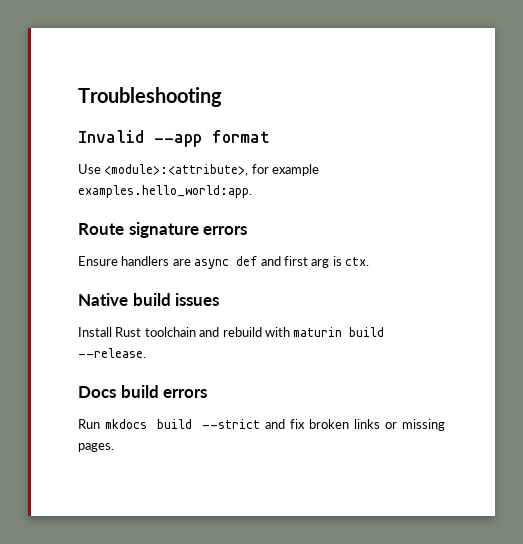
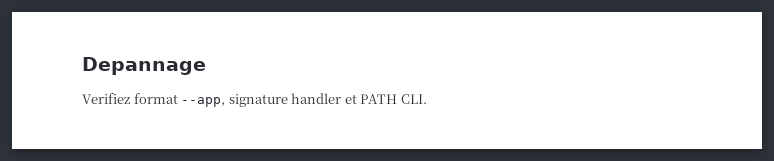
[78,87,222,107] [78,130,270,147] [78,164,320,176] [78,185,252,198] [78,222,248,238] [78,256,369,269] [78,293,220,306] [78,327,385,337] [78,348,146,358] [78,385,208,398] [78,419,445,431] [78,443,114,452] Troubleshooting // Invalid --app format // Use <module>:<attribute>, for example examples.hello_world:app. // Route signature errors // Ensure handlers are async def and first arg is ctx. // Native build issues // Install Rust toolchain and rebuild with maturin build --release. // Docs build errors // Run mkdocs build --strict and fix broken links or missing pages. -> [82,57,206,75] [82,93,427,107] Depannage // Verifiez format --app, signature handler et PATH CLI.

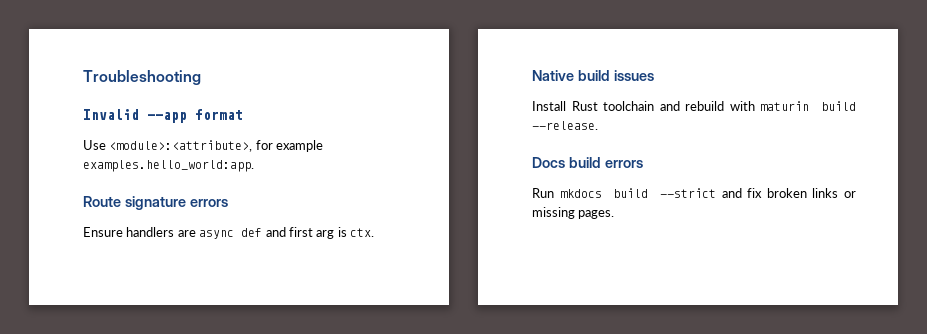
[82,57,206,75] [82,93,427,107] Depannage // Verifiez format --app, signature handler et PATH CLI. -> [83,70,201,85] [83,109,243,123] [83,140,324,152] [83,160,254,172] [83,196,228,210] [83,227,374,239] [532,70,654,81] [532,101,856,111] [532,121,598,130] [532,157,643,168] [532,188,856,198] [532,207,615,219] Troubleshooting // Invalid --app format // Use <module>:<attribute>, for example examples.hello_world:app. // Route signature errors // Ensure handlers are async def and first arg is ctx. // Native build issues // Install Rust toolchain and rebuild with maturin build --release. // Docs build errors // Run mkdocs build --strict and fix broken links or missing pages.

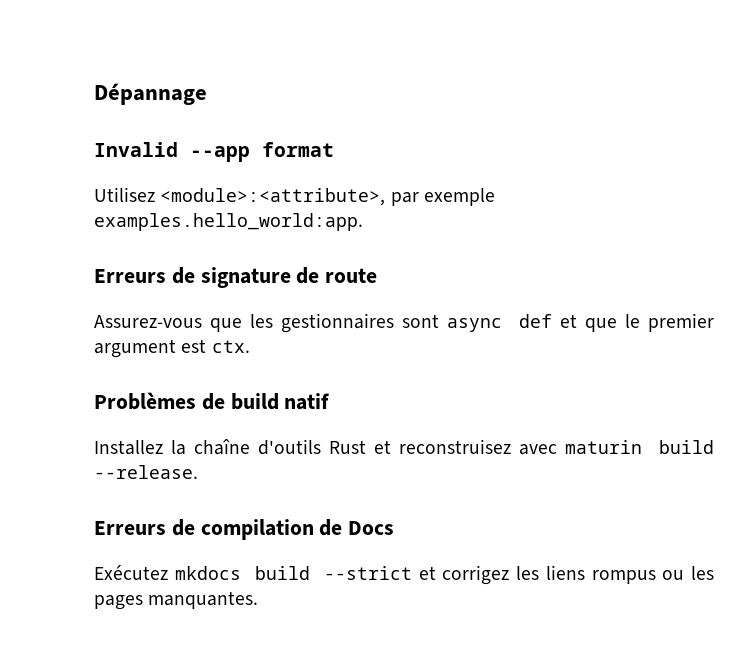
[83,70,201,85] Troubleshooting -> [94,83,207,105] Dépannage
[83,140,324,152] [83,160,254,172] [83,196,228,210] [83,227,374,239] [532,70,654,81] [532,101,856,111] [532,121,598,130] [532,157,643,168] [532,188,856,198] [532,207,615,219] Use <module>:<attribute>, for example examples.hello_world:app. // Route signature errors // Ensure handlers are async def and first arg is ctx. // Native build issues // Install Rust toolchain and rebuild with maturin build --release. // Docs build errors // Run mkdocs build --strict and fix broken links or missing pages. -> [94,187,495,206] [94,213,363,231] [94,267,378,288] [94,313,715,333] [94,339,250,358] [94,392,330,410] [94,439,714,455] [94,465,198,479] [94,519,395,540] [94,565,714,585] [94,591,259,610] Utilisez <module>:<attribute>, par exemple examples.hello_world:app. // Erreurs de signature de route // Assurez-vous que les gestionnaires sont async def et que le premier argument est ctx. // Problèmes de build natif // Installez la chaîne d'outils Rust et reconstruisez avec maturin build --release. // Erreurs de compilation de Docs // Exécutez mkdocs build --strict et corrigez les liens rompus ou les pages manquantes.

